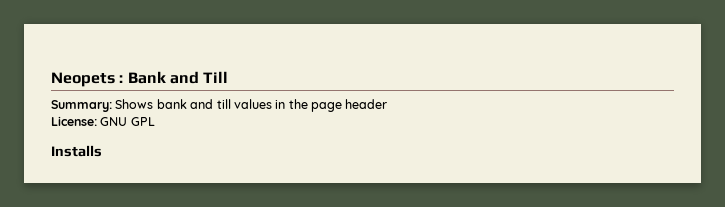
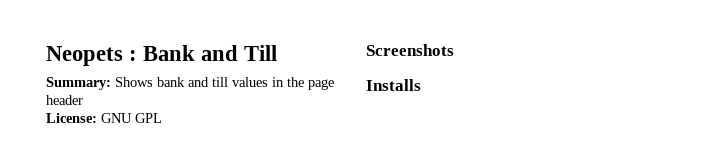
(155, 121) none -> [366,44,454,56] // Screenshots

